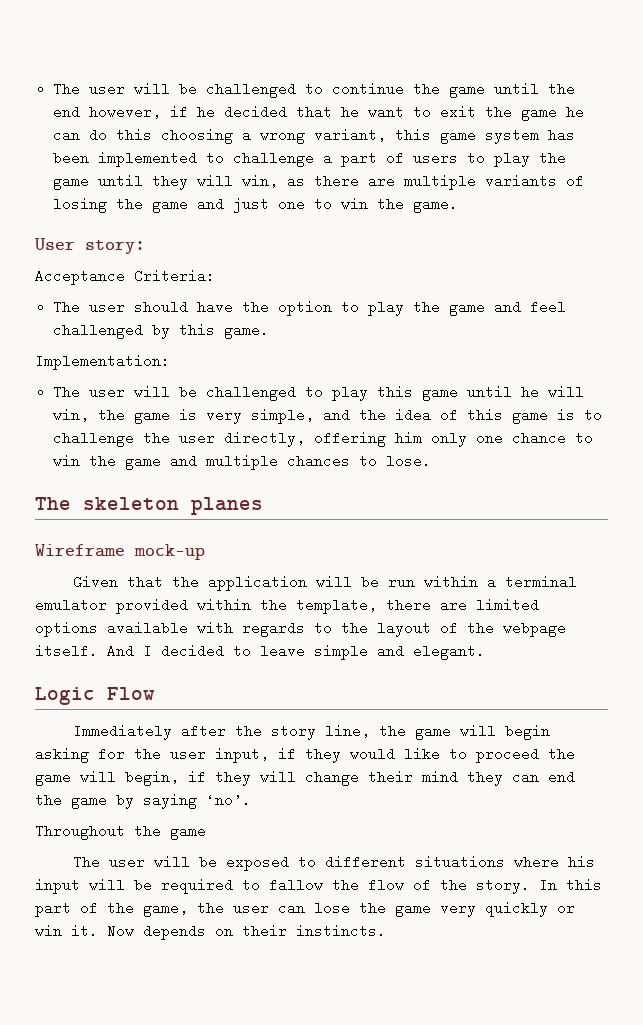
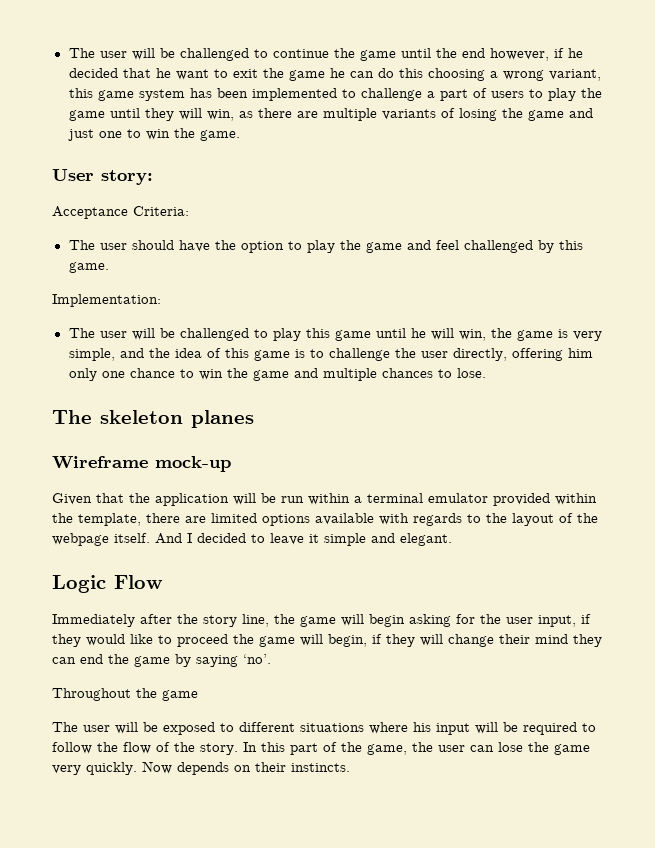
(305, 651) none -> [309,534,319,543] it
[269,878,323,892] fallow -> [52,742,92,754] follow
[485,901,575,917] [35,924,98,938] quickly or win it. -> [86,762,137,775] quickly.

